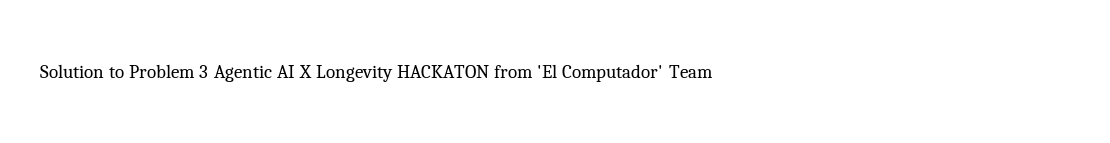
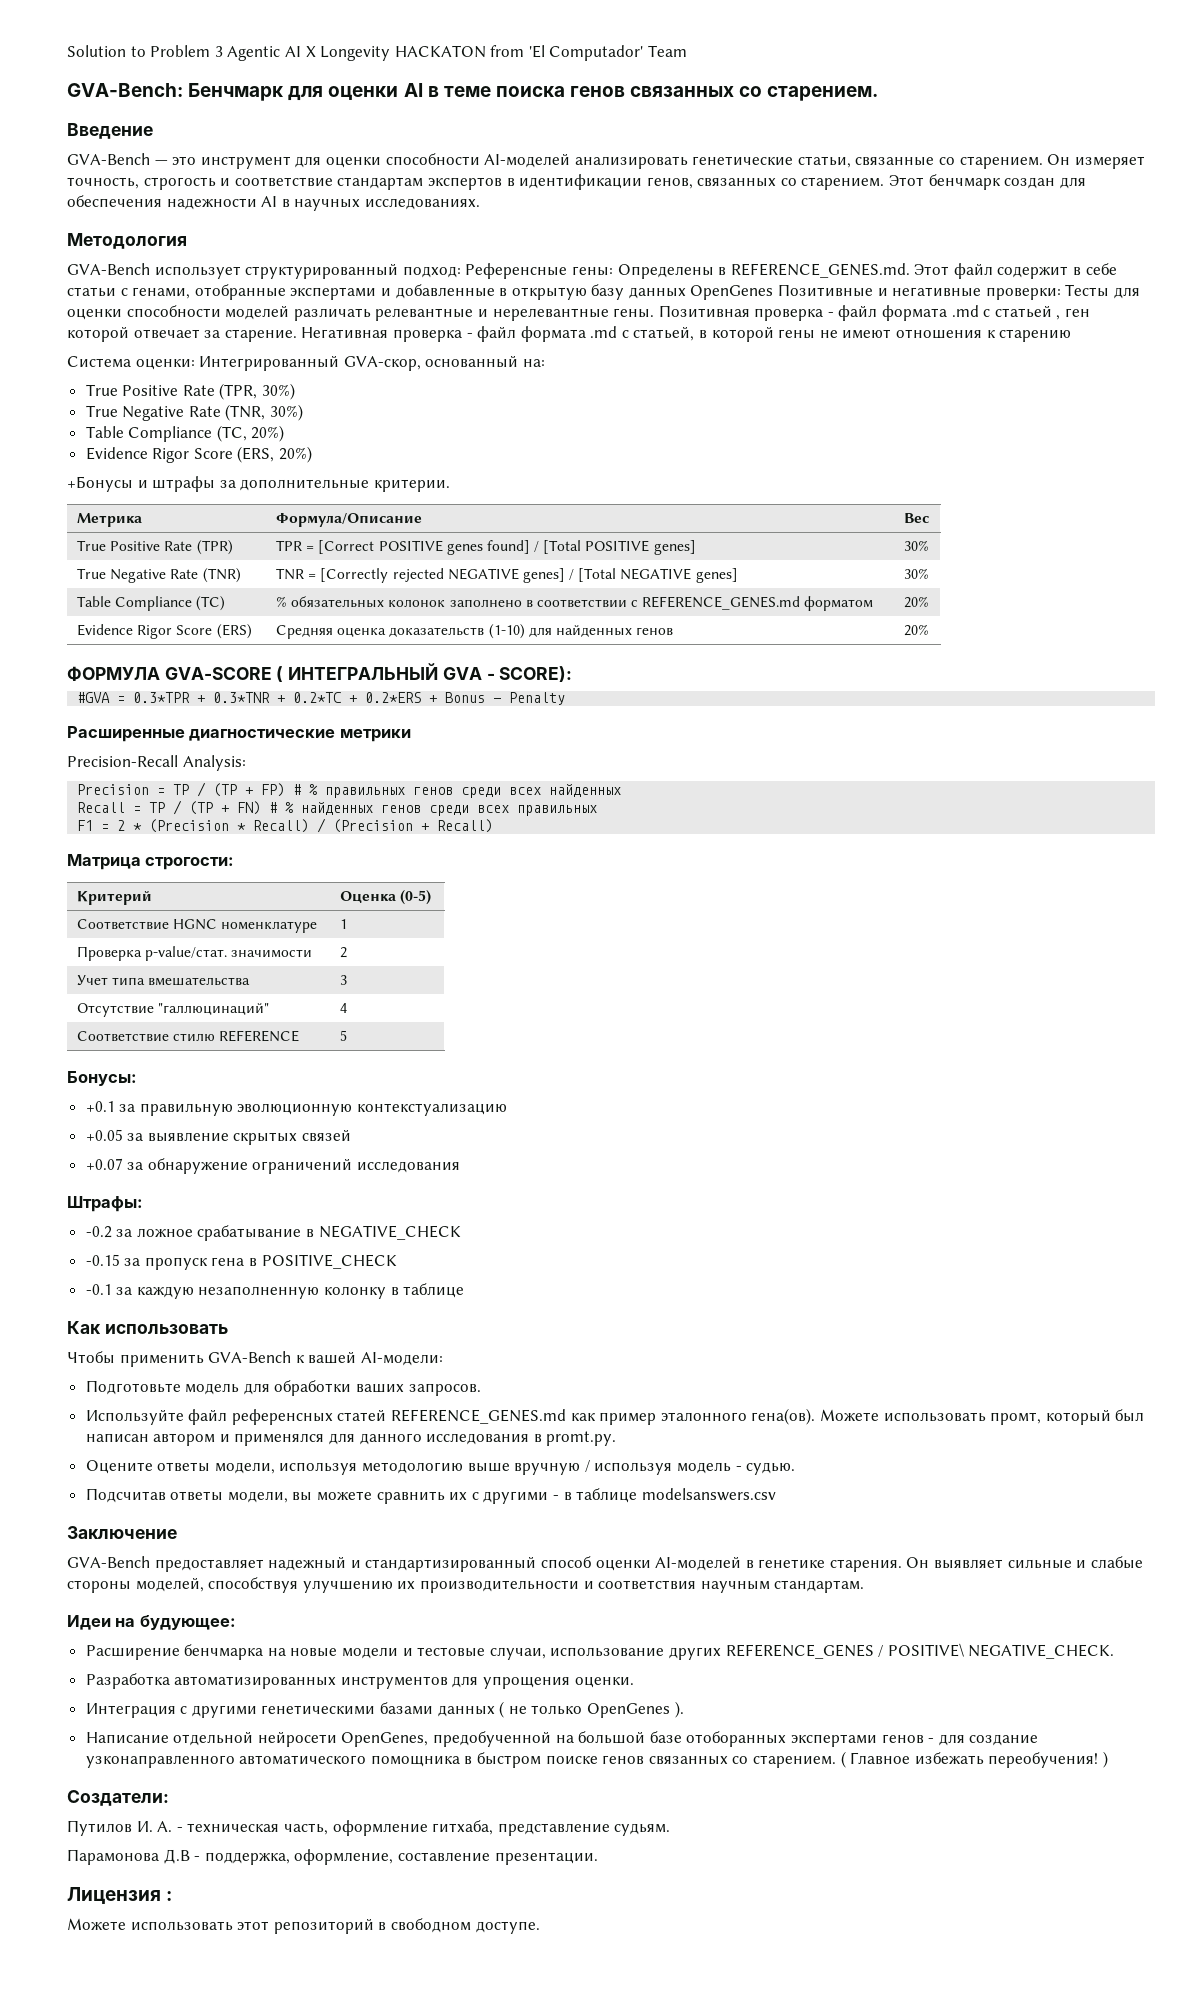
(713, 71) none -> [67,83,879,101] [67,123,153,139] [67,153,1145,169] [67,174,1086,190] [67,195,480,211] [67,233,187,249] [67,263,1117,279] [67,284,1141,300] [67,305,1091,321] [67,326,1072,342] [67,355,545,371] [85,383,296,400] [85,404,304,421] [85,425,285,442] [85,446,313,463] [67,476,450,492] [77,513,143,527] [276,513,423,527] [904,513,930,523] [77,540,233,555] [276,540,696,555] [904,540,930,551] [77,568,241,583] [276,568,738,583] [904,568,930,579] [77,596,226,611] [276,596,874,611] [904,596,930,608] [77,624,252,639] [276,624,674,639] [904,624,930,636] [67,663,573,682] [77,692,566,705] [67,726,411,742] [67,755,246,771] [77,782,622,798] [77,800,598,816] [77,818,494,833] [67,854,235,870] [77,891,153,905] [340,890,432,905] [77,919,318,933] [340,919,348,929] [77,946,313,961] [340,947,348,958] [77,975,251,986] [340,975,348,985] [77,1003,270,1017] [340,1003,348,1013] [77,1030,300,1042] [340,1030,348,1041] [67,1071,137,1086] [85,1101,508,1116] [85,1129,352,1145] [85,1158,461,1174] [67,1196,143,1212] [85,1225,461,1241] [85,1254,397,1270] [85,1283,465,1299] [67,1321,228,1334] [67,1351,443,1367] [85,1380,481,1396] [85,1408,1145,1425] [85,1431,617,1446] [85,1460,796,1475] [85,1488,776,1504] [67,1526,177,1539] [67,1556,1143,1572] [67,1577,865,1593] [67,1615,236,1630] [85,1643,1115,1660] [85,1673,634,1689] [85,1701,684,1718] [85,1731,1039,1747] [85,1751,1108,1768] [67,1790,169,1806] [67,1820,671,1836] [67,1849,598,1865] [67,1887,173,1904] [67,1918,540,1934] // GVA-Bench: Бенчмарк для оценки AI в теме поиска генов связанных со старением. // Введение // GVA-Bench — это инструмент для оценки способности AI-моделей анализировать генетические статьи, связанные со старением. Он измеряет точность, строгость и соответствие стандартам экспертов в идентификации генов, связанных со старением. Этот бенчмарк создан для обеспечения надежности AI в научных исследованиях. // Методология // GVA-Bench использует структурированный подход: Референсные гены: Определены в REFERENCE_GENES.md. Этот файл содержит в себе статьи с генами, отобранные экспертами и добавленные в открытую базу данных OpenGenes Позитивные и негативные проверки: Тесты для оценки способности моделей различать релевантные и нерелевантные гены. Позитивная проверка - файл формата .md с статьей , ген которой отвечает за старение. Негативная проверка - файл формата .md с статьей, в которой гены не имеют отношения к старению // Система оценки: Интегрированный GVA-скор, основанный на: // True Positive Rate (TPR, 30%) // True Negative Rate (TNR, 30%) // Table Compliance (TC, 20%) // Evidence Rigor Score (ERS, 20%) // +Бонусы и штрафы за дополнительные критерии. // Метрика | Формула/Описание | Вес // True Positive Rate (TPR) | TPR = [Correct POSITIVE genes found] / [Total POSITIVE genes] | 30% // True Negative Rate (TNR) | TNR = [Correctly rejected NEGATIVE genes] / [Total NEGATIVE genes] | 30% // Table Compliance (TC) | % обязательных колонок заполнено в соответствии с REFERENCE_GENES.md форматом | 20% // Evidence Rigor Score (ERS) | Средняя оценка доказательств (1-10) для найденных генов | 20% // ФОРМУЛА GVA-SCORE ( ИНТЕГРАЛЬНЫЙ GVA - SCORE): // #GVA = 0.3*TPR + 0.3*TNR + 0.2*TC + 0.2*ERS + Bonus - Penalty // Расширенные диагностические метрики // Precision-Recall Analysis: // Precision = TP / (TP + FP) # % правильных генов среди всех найденных // Recall = TP / (TP + FN) # % найденных генов среди всех правильных // F1 = 2 * (Precision * Recall) / (Precision + Recall) // Матрица строгости: // Критерий | Оценка (0-5) // Соответствие HGNC номенклатуре | 1 // Проверка p-value/стат. значимости | 2 // Учет типа вмешательства | 3 // Отсутствие "галлюцинаций" | 4 // Соответствие стилю REFERENCE | 5 // Бонусы: // +0.1 за правильную эволюционную контекстуализацию // +0.05 за выявление скрытых связей // +0.07 за обнаружение ограничений исследования // Штрафы: // -0.2 за ложное срабатывание в NEGATIVE_CHECK // -0.15 за пропуск гена в POSITIVE_CHECK // -0.1 за каждую незаполненную колонку в таблице // Как использовать // Чтобы применить GVA-Bench к вашей AI-модели: // Подготовьте модель для обработки ваших запросов. // Используйте файл референсных статей REFERENCE_GENES.md как пример эталонного гена(ов). Можете использовать промт, который был написан автором и применялся для данного исследования в promt.py. // Оцените ответы модели, используя методологию выше вручную / используя модель - судью. // Подсчитав ответы модели, вы можете сравнить их с другими - в таблице modelsanswers.csv // Заключение // GVA-Bench предоставляет надежный и стандартизированный способ оценки AI-моделей в генетике старения. Он выявляет сильные и слабые стороны моделей, способствуя улучшению их производительности и соответствия научным стандартам. // Идеи на будующее: // Расширение бенчмарка на новые модели и тестовые случаи, использование других REFERENCE_GENES / POSITIVE\ NEGATIVE_CHECK. // Разработка автоматизированных инструментов для упрощения оценки. // Интеграция с другими генетическими базами данных ( не только OpenGenes ). // Написание отдельной нейросети OpenGenes, предобученной на большой базе отоборанных экспертами генов - для создание узконаправленного автоматического помощника в быстром поиске генов связанных со старением. ( Главное избежать переобучения! ) // Создатели: // Путилов И. А. - техническая часть, оформление гитхаба, представление судьям. // Парамонова Д.В - поддержка, оформление, составление презентации. // Лицензия : // Можете использовать этот репозиторий в свободном доступе.

